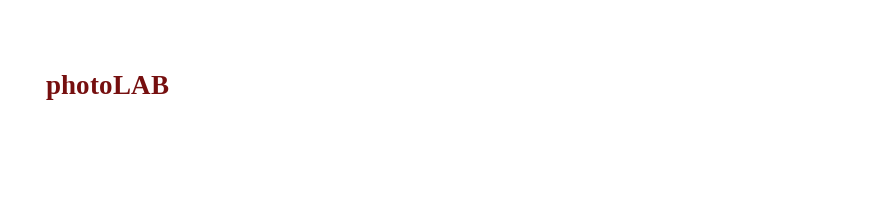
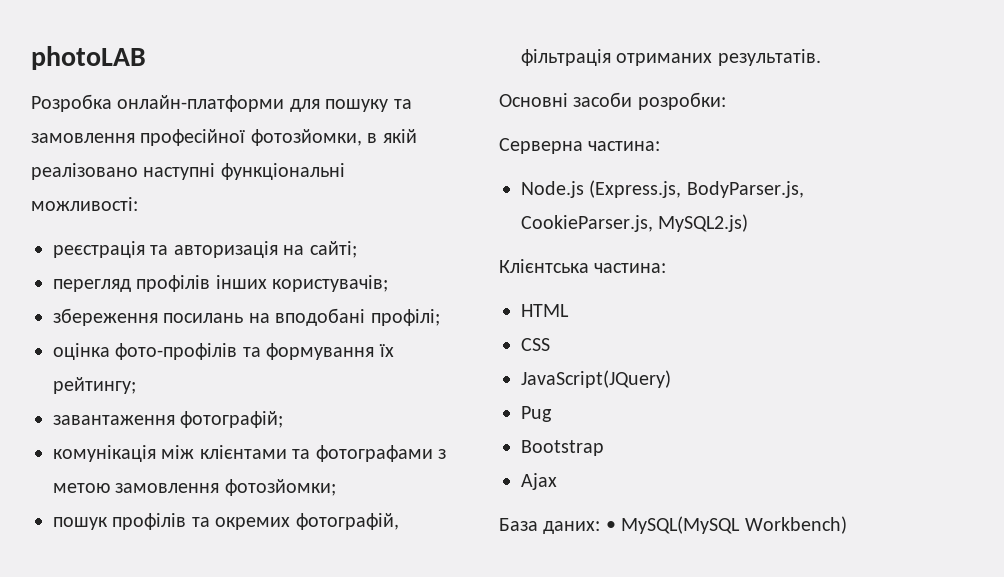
(169, 87) none -> [31,94,412,112] [31,129,417,146] [31,163,345,180] [31,197,138,211] [53,241,357,258] [53,275,389,292] [53,308,440,326] [53,343,394,360] [53,377,136,394] [53,411,284,428] [53,445,446,462] [53,479,336,496] [53,513,399,530] [521,49,821,66] [499,92,726,110] [499,138,661,154] [521,180,804,198] [521,214,749,232] [499,259,667,273] [521,304,569,317] [521,338,550,351] [521,370,671,388] [521,406,552,422] [521,440,604,456] [521,473,557,490] [499,516,847,534] // Розробка онлайн-платформи для пошуку та замовлення професійної фотозйомки, в якій реалізовано наступні функціональні можливості: // реєстрація та авторизація на сайті; // перегляд профілів інших користувачів; // збереження посилань на вподобані профілі; // оцінка фото-профілів та формування їх рейтингу; // завантаження фотографій; // комунікація між клієнтами та фотографами з метою замовлення фотозйомки; // пошук профілів та окремих фотографій, фільтрація отриманих результатів. // Основні засоби розробки: // Серверна частина: // Node.js (Express.js, BodyParser.js, CookieParser.js, MySQL2.js) // Клієнтська частина: // HTML // CSS // JavaScript(JQuery) // Pug // Bootstrap // Ajax // База даних: • MySQL(MySQL Workbench)

